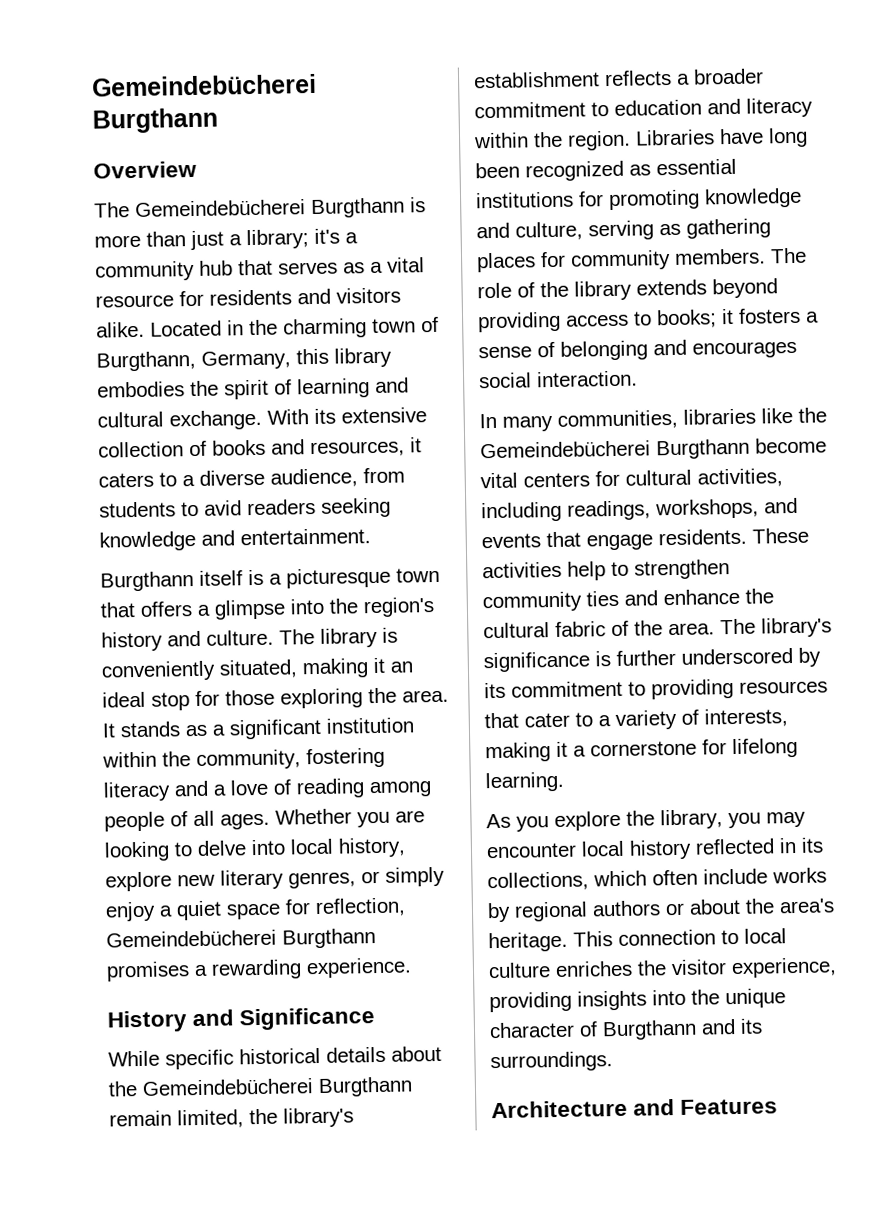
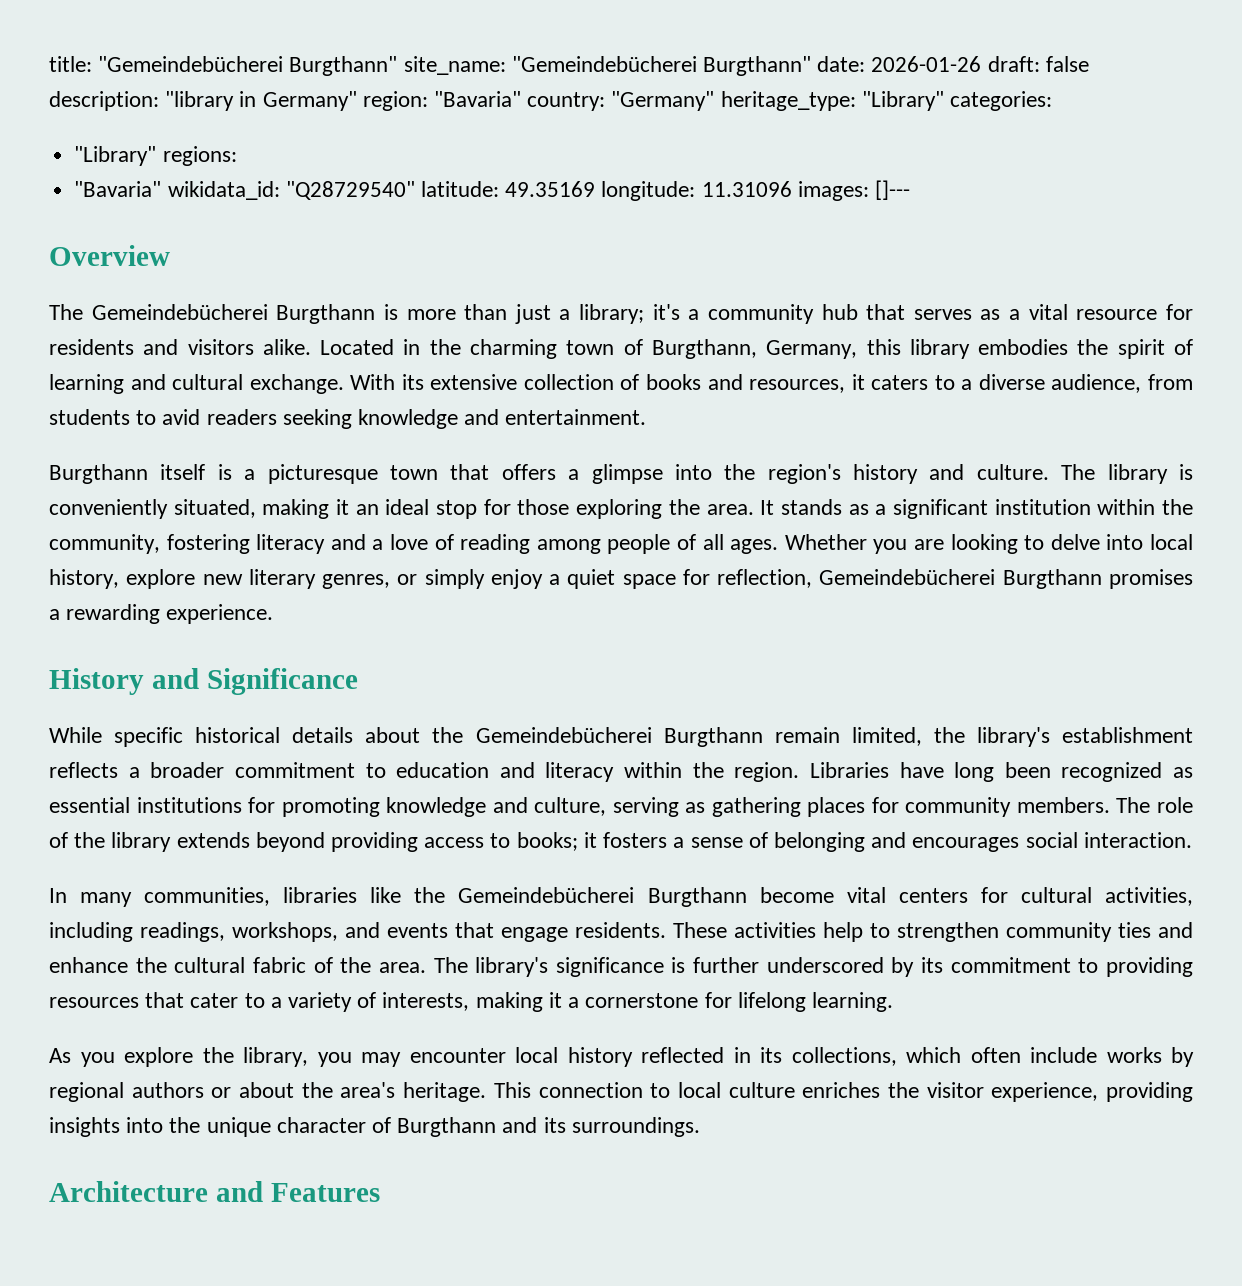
[91,73,317,97] [92,107,218,134] Gemeindebücherei Burgthann -> [49,56,1089,76] [49,91,1053,111] [74,146,237,166] [74,180,910,201] title: "Gemeindebücherei Burgthann" site_name: "Gemeindebücherei Burgthann" date: 2026-01-26 draft: false description: "library in Germany" region: "Bavaria" country: "Germany" heritage_type: "Library" categories: // "Library" regions: // "Bavaria" wikidata_id: "Q28729540" latitude: 49.35169 longitude: 11.31096 images: []---

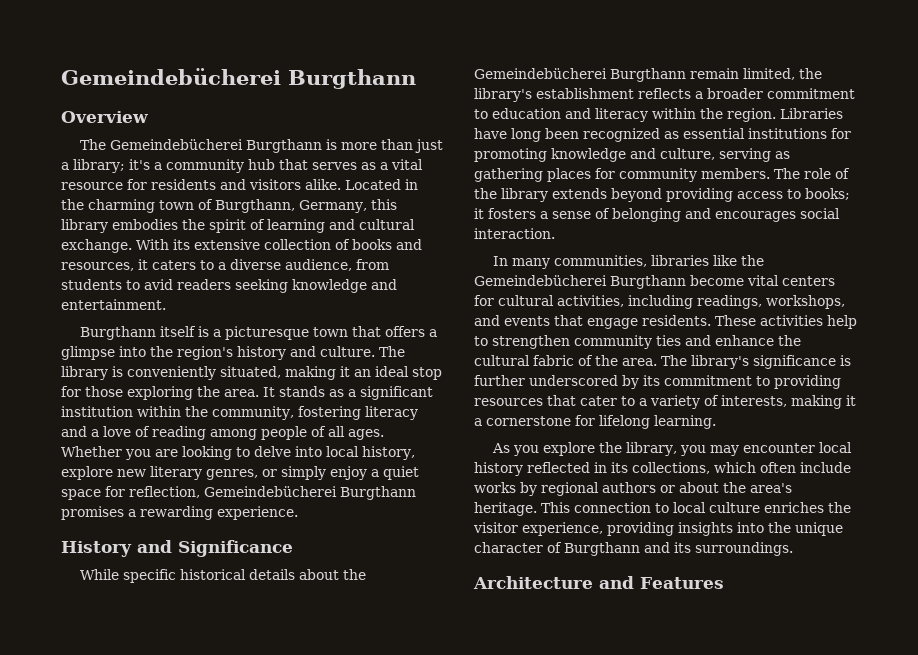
[49,56,1089,76] [49,91,1053,111] [74,146,237,166] [74,180,910,201] title: "Gemeindebücherei Burgthann" site_name: "Gemeindebücherei Burgthann" date: 2026-01-26 draft: false description: "library in Germany" region: "Bavaria" country: "Germany" heritage_type: "Library" categories: // "Library" regions: // "Bavaria" wikidata_id: "Q28729540" latitude: 49.35169 longitude: 11.31096 images: []--- -> [61,68,416,89] Gemeindebücherei Burgthann

